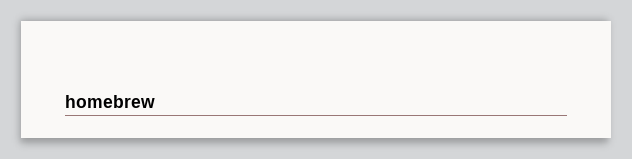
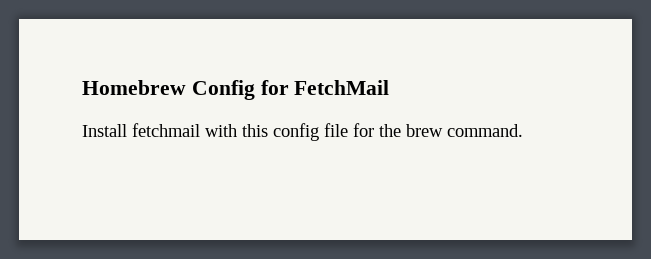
[65,95,155,108] homebrew -> [82,80,390,100] [82,123,523,141] Homebrew Config for FetchMail // Install fetchmail with this config file for the brew command.

